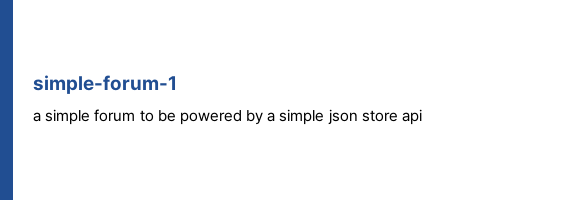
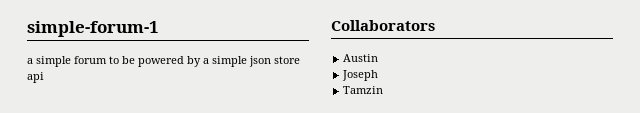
(423, 117) none -> [331,20,435,31] [343,54,379,62] [342,70,379,81] [343,86,384,94] // Collaborators // Austin // Joseph // Tamzin

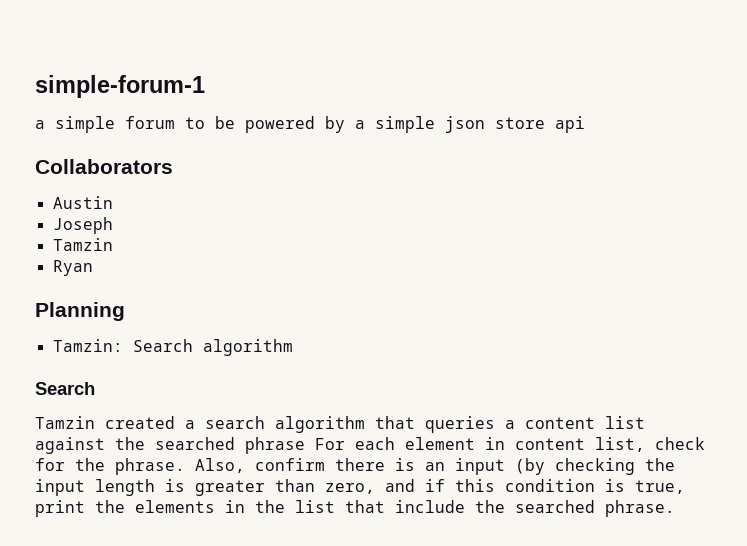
(384, 90) none -> [52,260,93,276] [35,302,125,321] [52,339,293,356] [35,382,95,395] [35,416,645,433] [35,437,705,454] [35,458,675,475] [35,479,685,496] [35,500,675,517] // Ryan // Planning // Tamzin: Search algorithm // Search // Tamzin created a search algorithm that queries a content list against the searched phrase For each element in content list, check for the phrase. Also, confirm there is an input (by checking the input length is greater than zero, and if this condition is true, print the elements in the list that include the searched phrase.

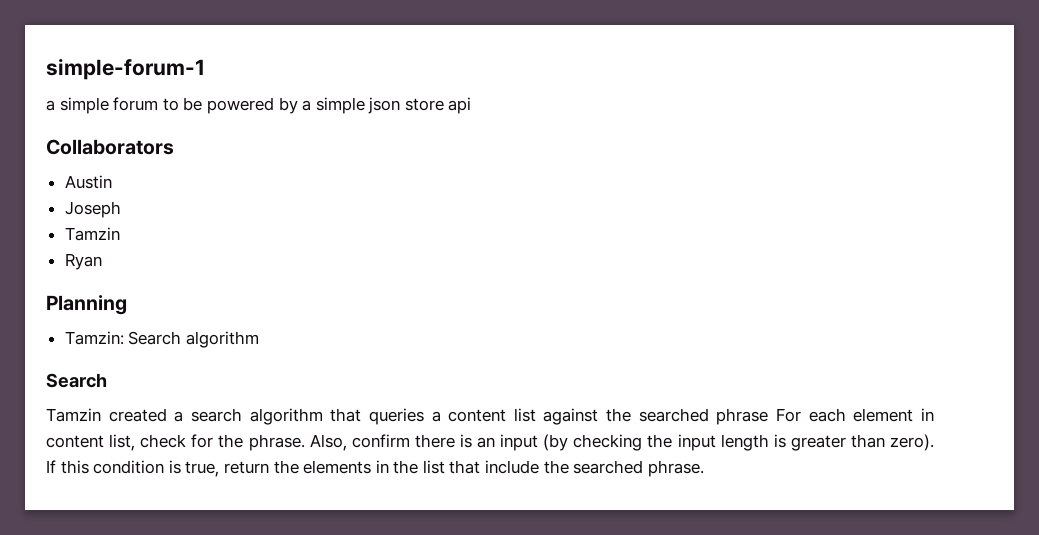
[325,479,445,494] zero, and if -> [890,434,935,451] [46,460,56,473] zero). If
[35,500,85,517] print -> [223,461,269,474] return

